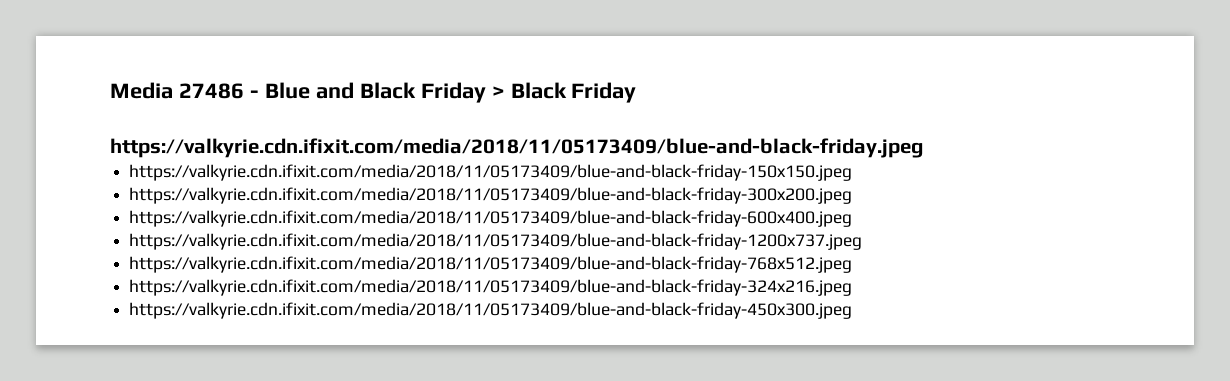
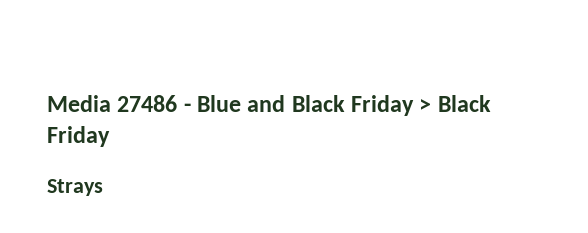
[110,138,923,158] [129,164,853,181] [129,187,853,204] [129,210,853,227] [129,233,863,250] [129,256,853,273] [129,279,853,296] [129,302,853,319] https://valkyrie.cdn.ifixit.com/media/2018/11/05173409/blue-and-black-friday.jpeg // https://valkyrie.cdn.ifixit.com/media/2018/11/05173409/blue-and-black-friday-150x150.jpeg // https://valkyrie.cdn.ifixit.com/media/2018/11/05173409/blue-and-black-friday-300x200.jpeg // https://valkyrie.cdn.ifixit.com/media/2018/11/05173409/blue-and-black-friday-600x400.jpeg // https://valkyrie.cdn.ifixit.com/media/2018/11/05173409/blue-and-black-friday-1200x737.jpeg // https://valkyrie.cdn.ifixit.com/media/2018/11/05173409/blue-and-black-friday-768x512.jpeg // https://valkyrie.cdn.ifixit.com/media/2018/11/05173409/blue-and-black-friday-324x216.jpeg // https://valkyrie.cdn.ifixit.com/media/2018/11/05173409/blue-and-black-friday-450x300.jpeg -> [47,179,103,196] Strays

